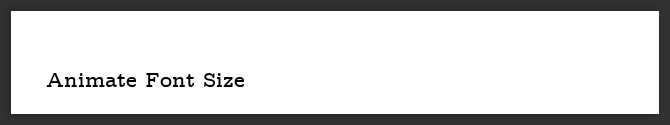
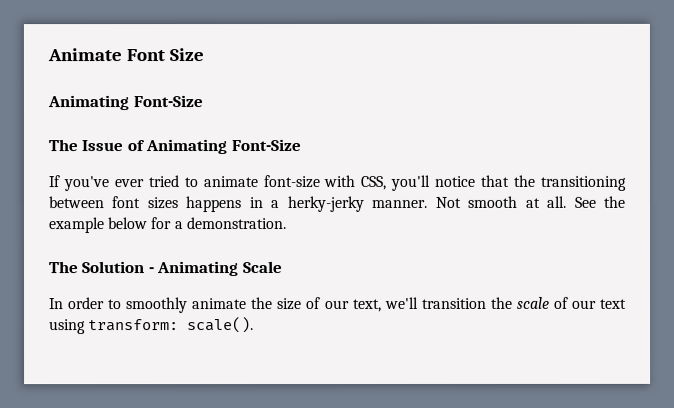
(245, 80) none -> [47,95,203,111] [48,139,301,155] [48,174,626,192] [48,195,626,213] [49,217,287,234] [49,261,283,277] [49,296,627,314] [49,317,255,335] // Animating Font-Size // The Issue of Animating Font-Size // If you've ever tried to animate font-size with CSS, you'll notice that the transitioning between font sizes happens in a herky-jerky manner. Not smooth at all. See the example below for a demonstration. // The Solution - Animating Scale // In order to smoothly animate the size of our text, we'll transition the scale of our text using transform: scale().

